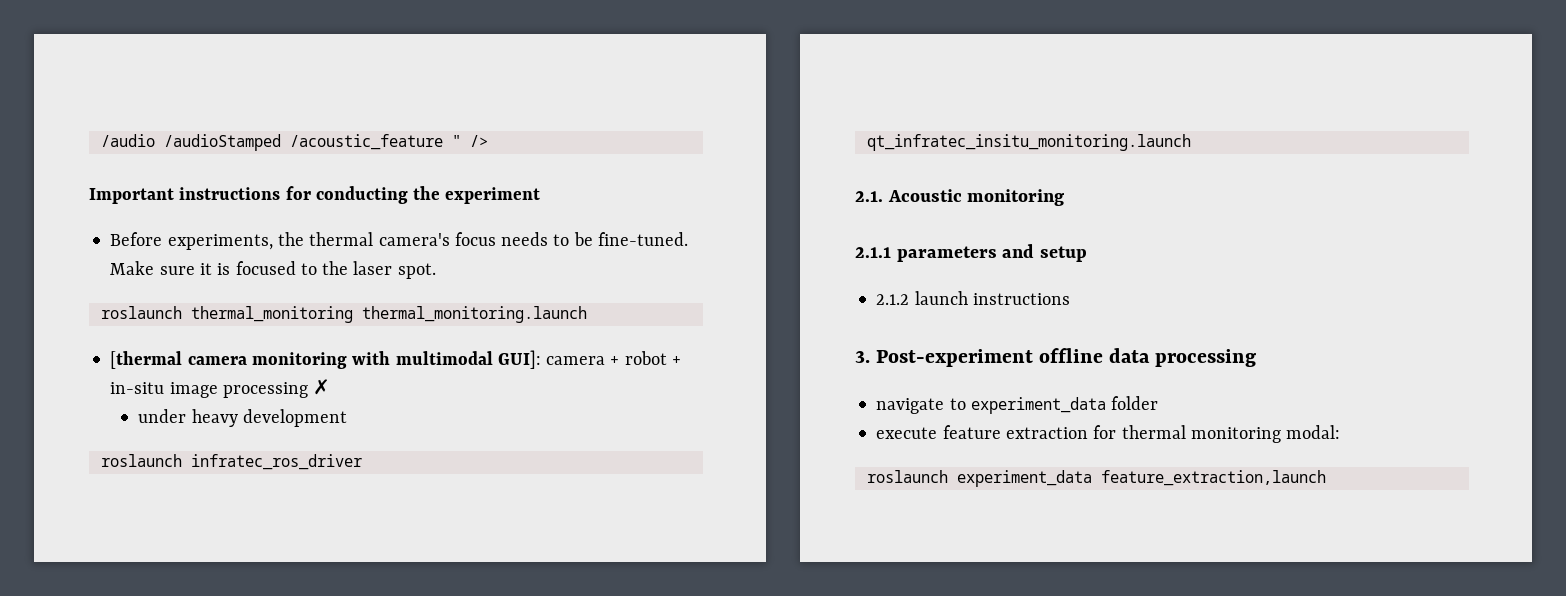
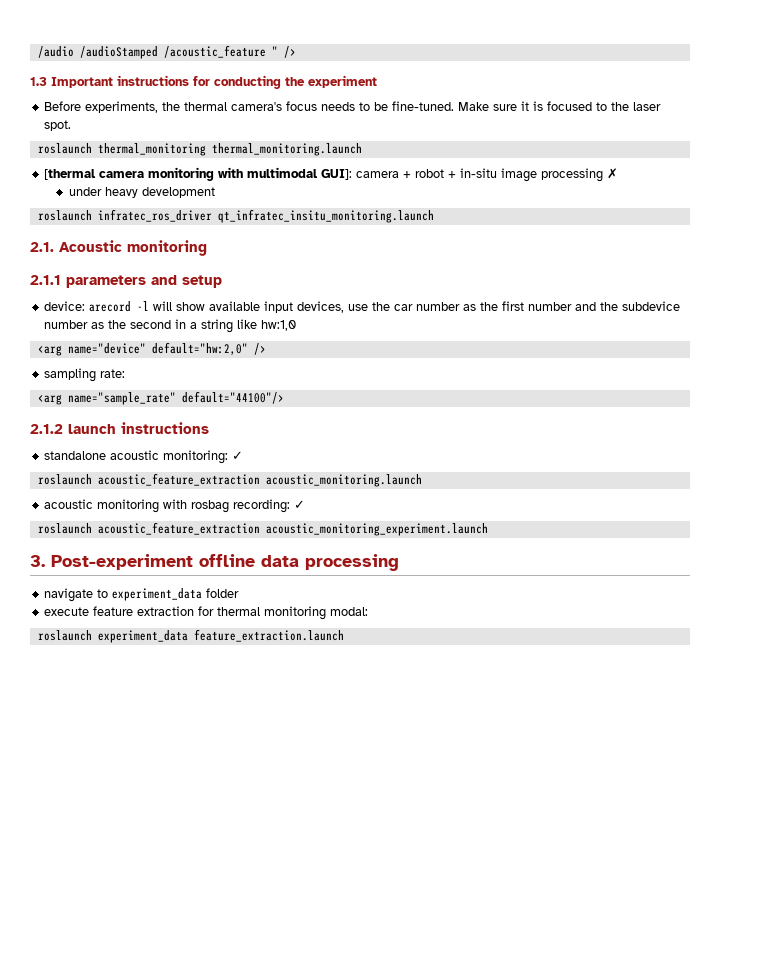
(488, 141) none -> [30,77,47,86] 1.3
[876,291,1070,305] 2.1.2 launch instructions -> [44,301,681,313] [44,319,297,333] [37,342,266,356] [44,368,126,382] [37,391,284,405] [30,422,209,434] [44,450,244,464] [37,473,422,487] [44,499,306,513] [37,522,488,536] device: arecord -l will show available input devices, use the car number as the first number and the subdevice number as the second in a string like hw:1,0 // <arg name="device" default="hw:2,0" /> // sampling rate: // <arg name="sample_rate" default="44100"/> // 2.1.2 launch instructions // standalone acoustic monitoring: ✓ // roslaunch acoustic_feature_extraction acoustic_monitoring.launch // acoustic monitoring with rosbag recording: ✓ // roslaunch acoustic_feature_extraction acoustic_monitoring_experiment.launch
[1100,470,1326,486] feature_extraction,launch -> [193,629,344,642] feature_extraction.launch

